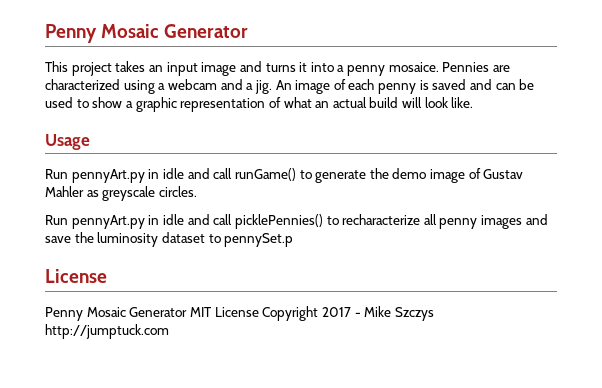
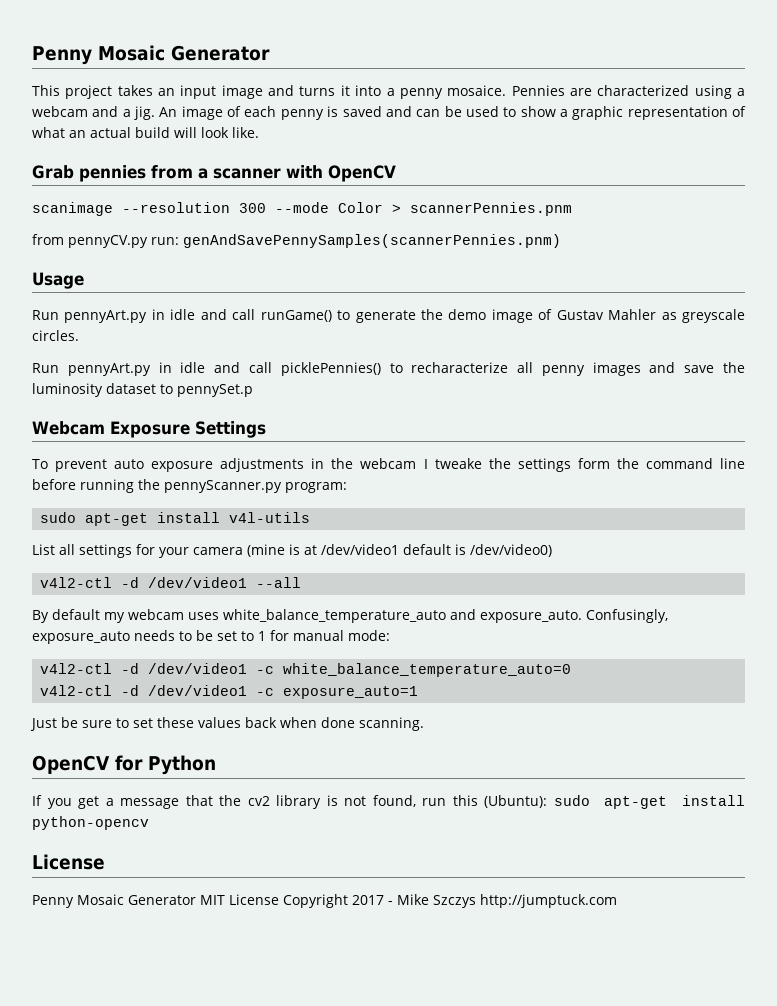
(474, 102) none -> [32,165,396,182] [32,202,572,216] [32,234,561,248] // Grab pennies from a scanner with OpenCV // scanimage --resolution 300 --mode Color > scannerPennies.pnm // from pennyCV.py run: genAndSavePennySamples(scannerPennies.pnm)
(294, 240) none -> [32,421,266,438] [32,458,745,472] [32,479,347,493] [40,512,311,526] [32,544,552,558] [40,577,302,588] [32,609,668,623] [32,630,390,644] [40,663,572,677] [40,685,419,699] [30,717,424,731] [32,755,216,775] [32,795,745,809] [32,816,149,830] // Webcam Exposure Settings // To prevent auto exposure adjustments in the webcam I tweake the settings form the command line before running the pennyScanner.py program: // sudo apt-get install v4l-utils // List all settings for your camera (mine is at /dev/video1 default is /dev/video0) // v4l2-ctl -d /dev/video1 --all // By default my webcam uses white_balance_temperature_auto and exposure_auto. Confusingly, exposure_auto needs to be set to 1 for manual mode: // v4l2-ctl -d /dev/video1 -c white_balance_temperature_auto=0 // v4l2-ctl -d /dev/video1 -c exposure_auto=1 // Just be sure to set these values back when done scanning. // OpenCV for Python // If you get a message that the cv2 library is not found, run this (Ubuntu): sudo apt-get install python-opencv

